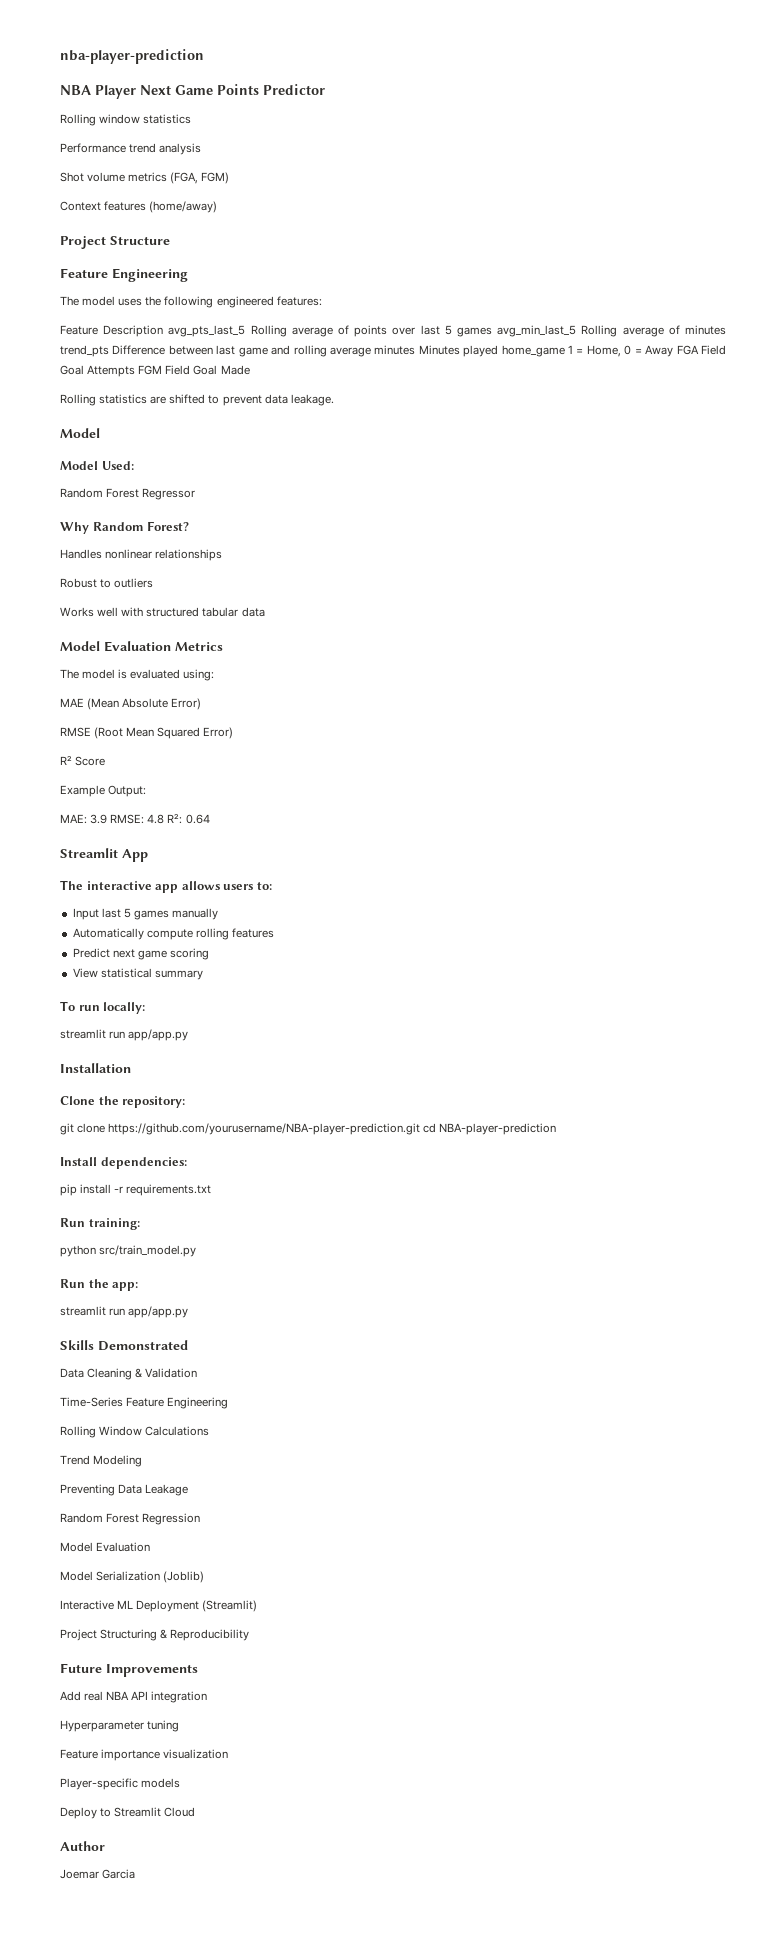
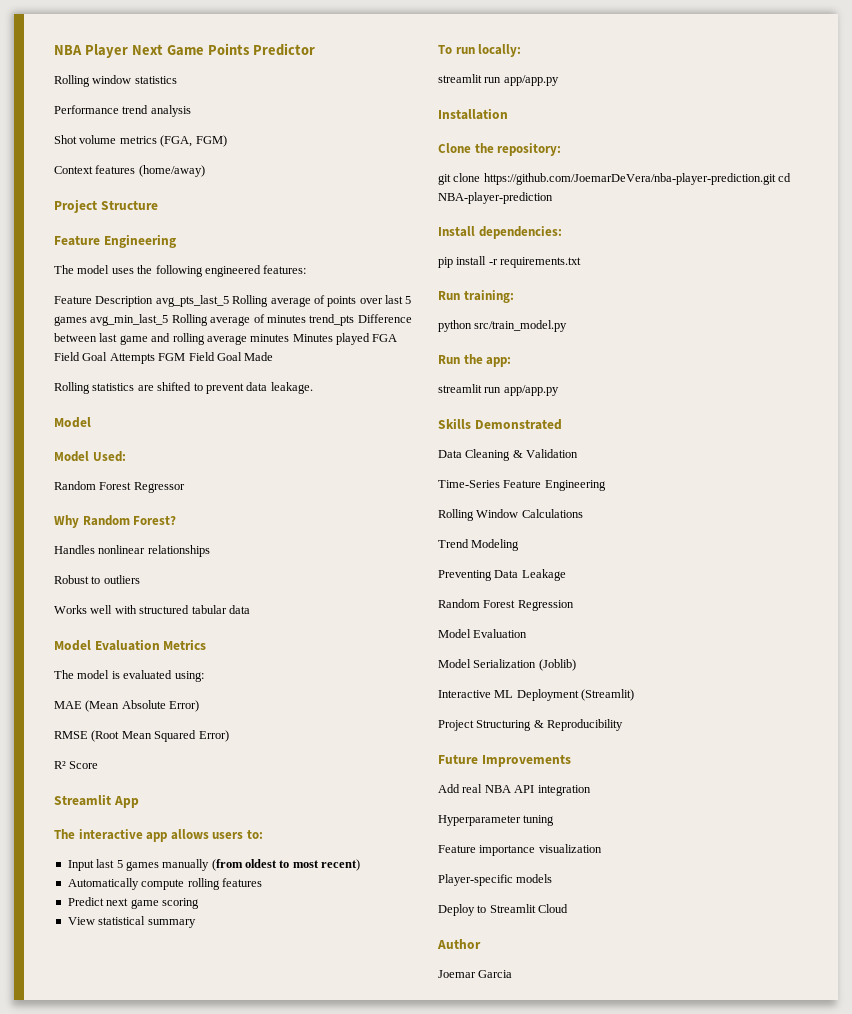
[60,49,204,64] nba-player-prediction // -> (54, 50) none
[501,345,674,357] home_game 1 = Home, 0 = Away -> (370, 339) none
[60,785,147,797] [60,814,210,824] // Example Output: // MAE: 3.9 RMSE: 4.8 R²: 0.64 -> (99, 765) none
(219, 914) none -> [211,859,361,871] (from oldest to most recent)
[108,1123,421,1135] https://github.com/yourusername/NBA-player-prediction.git -> [483,173,776,185] https://github.com/JoemarDeVera/nba-player-prediction.git

